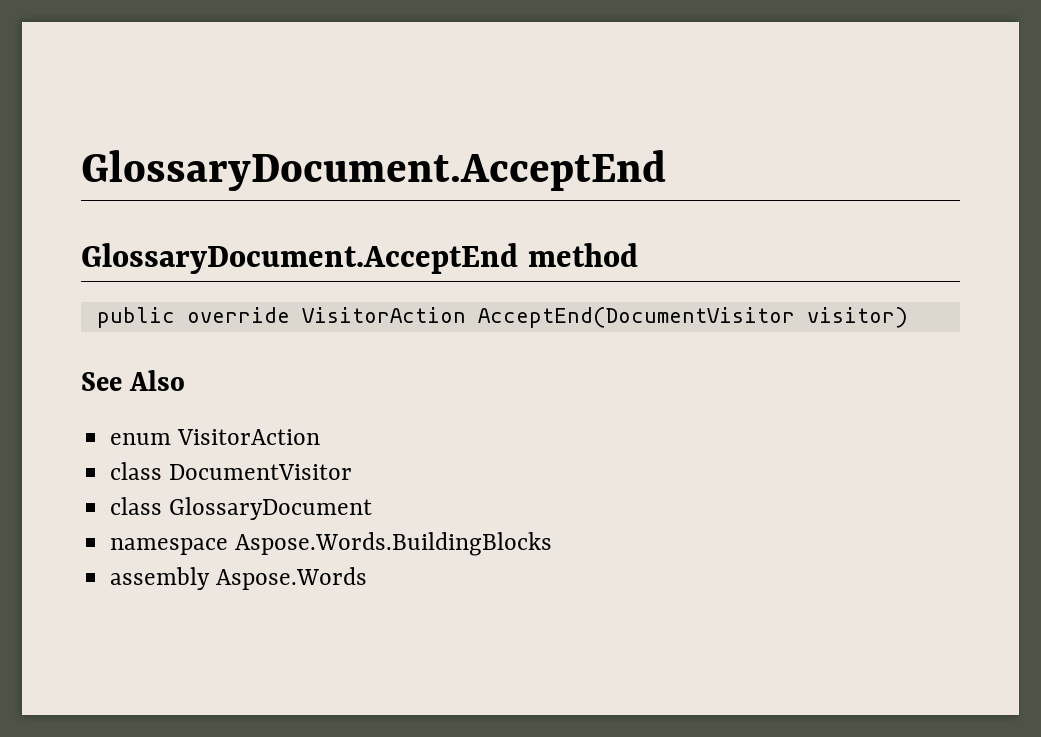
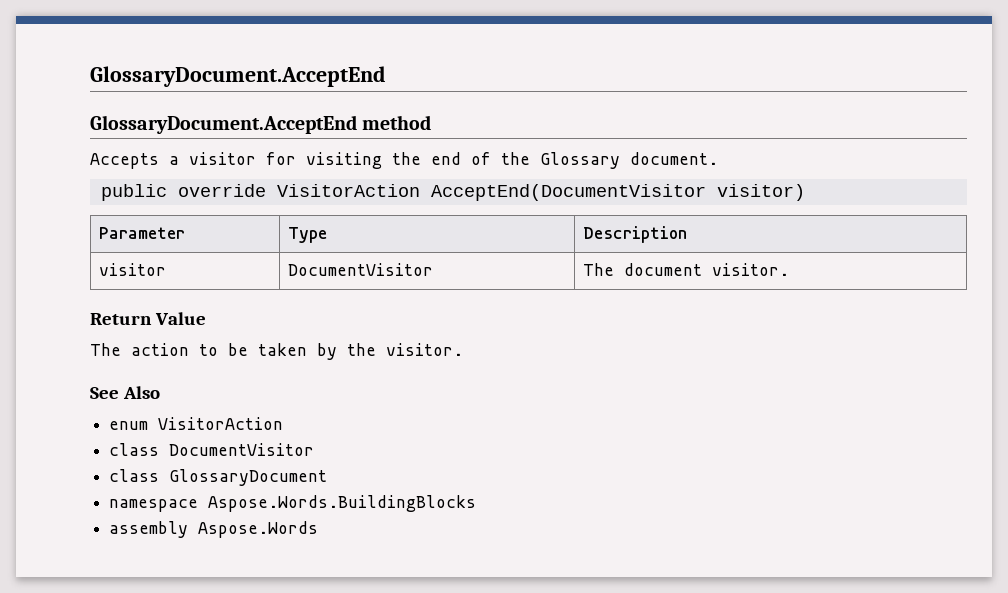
(638, 255) none -> [90,152,718,169] // Accepts a visitor for visiting the end of the Glossary document.
(908, 317) none -> [99,227,186,239] [288,227,328,243] [583,226,688,243] [99,263,167,276] [288,263,434,276] [583,263,790,276] [90,312,206,325] [90,343,463,360] // Parameter | Type | Description // visitor | DocumentVisitor | The document visitor. // Return Value // The action to be taken by the visitor.

